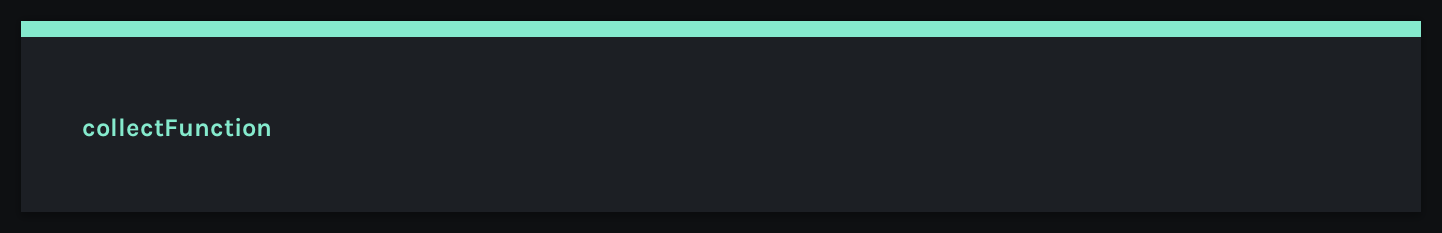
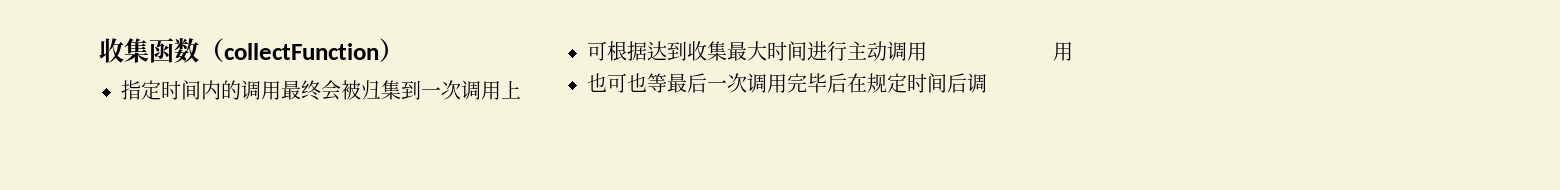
[82,117,272,137] collectFunction -> [99,38,404,63] [121,80,521,101] [587,41,927,61] [587,73,987,93] [1053,42,1073,61] 收集函数（collectFunction） // 指定时间内的调用最终会被归集到一次调用上 // 可根据达到收集最大时间进行主动调用 // 也可也等最后一次调用完毕后在规定时间后调用

